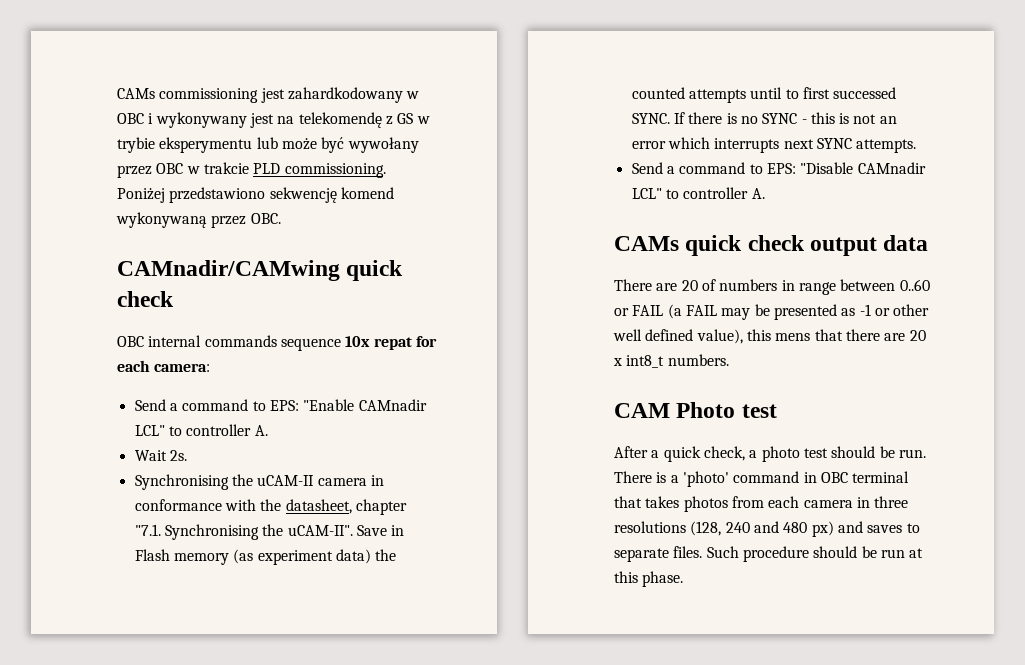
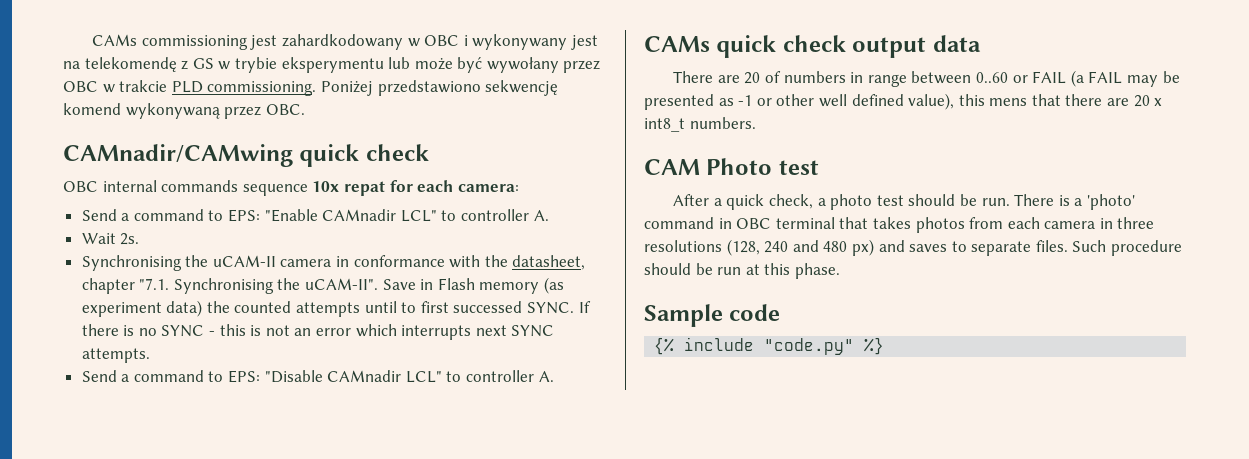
(684, 579) none -> [644,304,781,327] [654,337,885,355] // Sample code // {% include "code.py" %}

